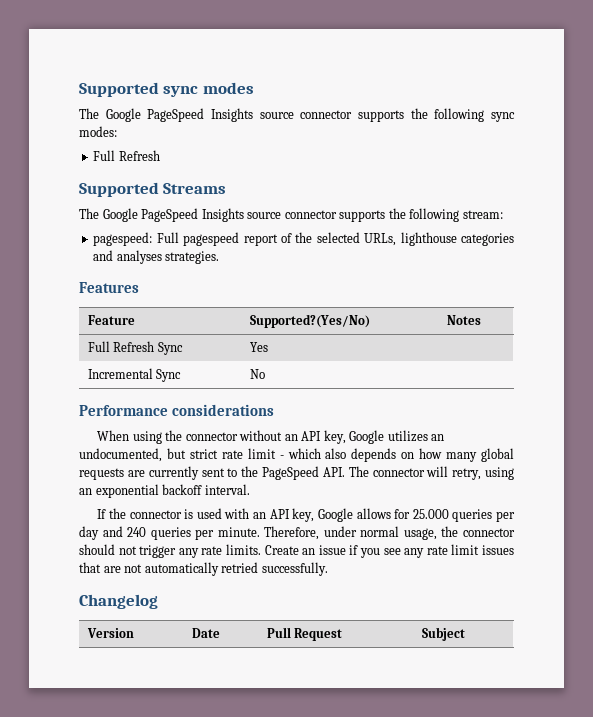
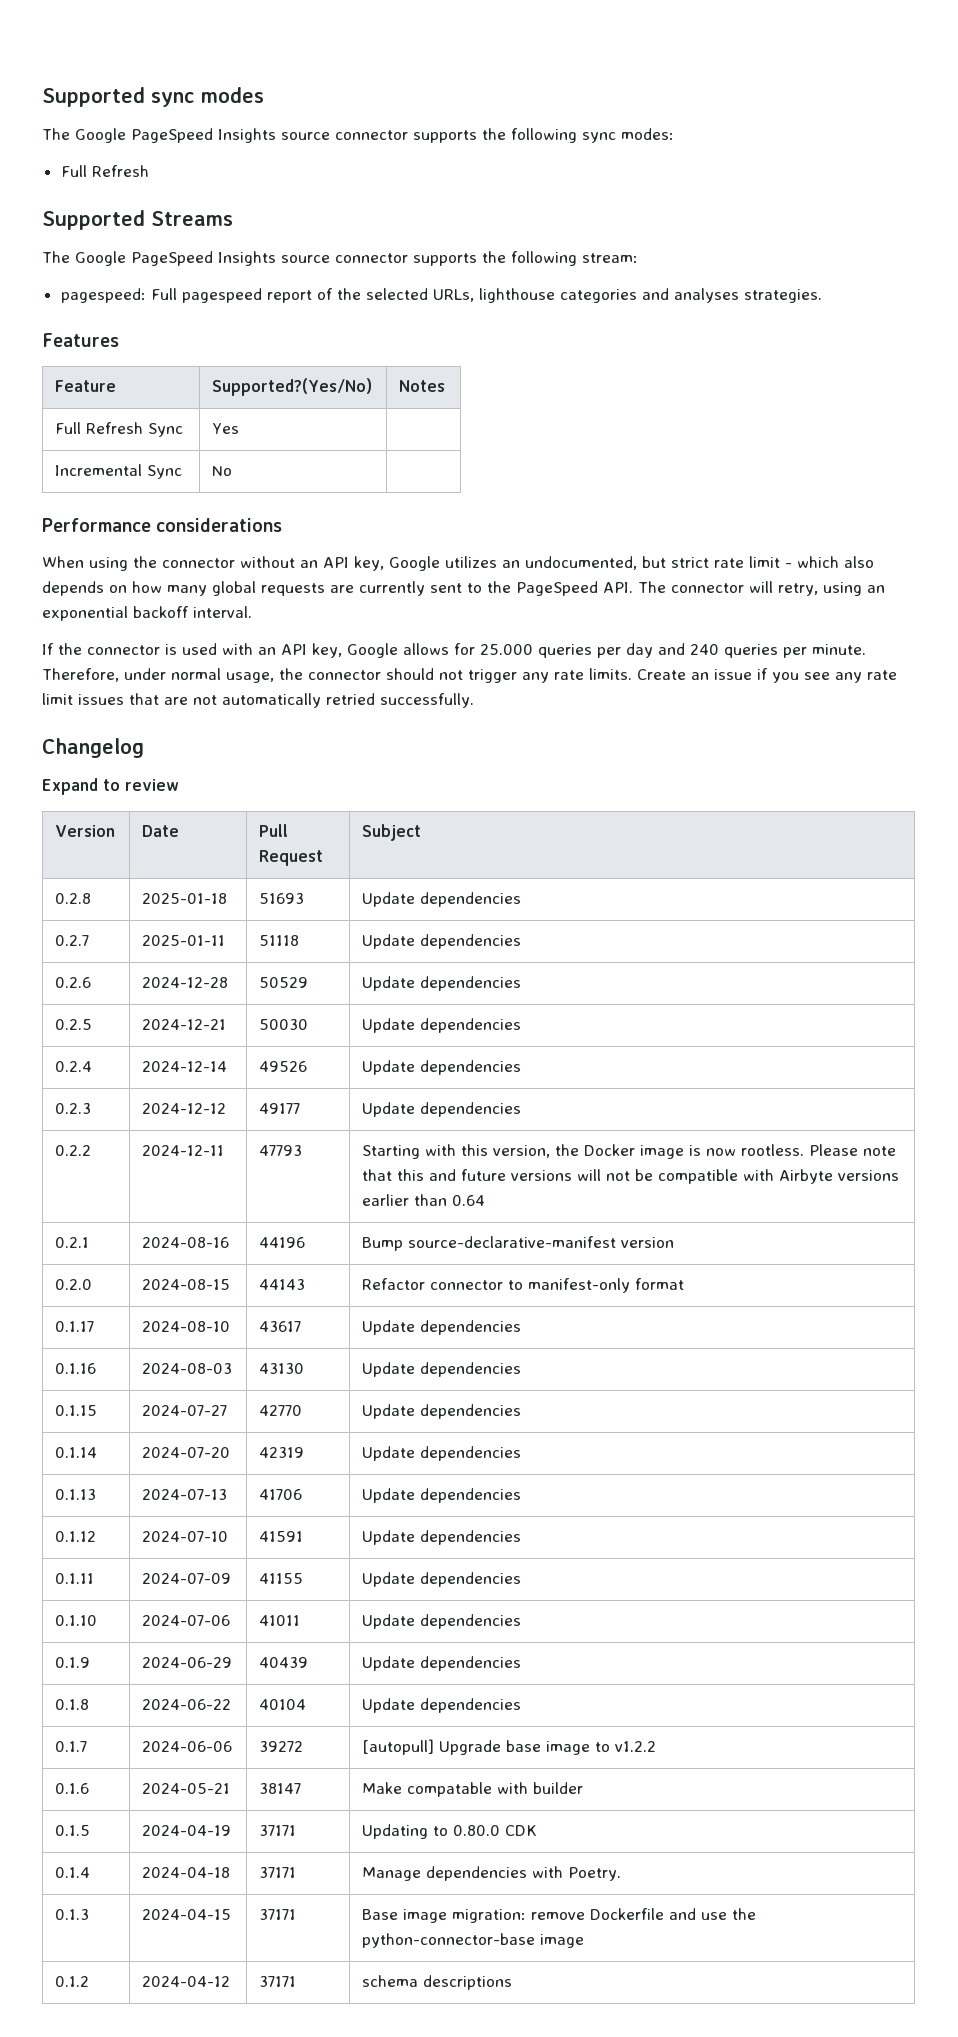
(158, 601) none -> [42,778,179,795] // Expand to review
(465, 634) none -> [55,893,92,904] [142,893,228,904] [259,893,305,904] [362,892,522,907] [55,935,90,946] [142,935,226,946] [259,935,300,946] [362,934,522,949] [55,977,92,988] [142,977,229,988] [259,977,309,988] [362,976,522,991] [55,1019,93,1030] [142,1019,227,1030] [259,1019,309,1030] [362,1018,522,1033] [55,1061,93,1072] [142,1061,228,1072] [259,1061,308,1072] [362,1060,522,1075] [55,1103,92,1114] [142,1103,227,1114] [259,1103,301,1114] [362,1102,522,1117] [55,1145,92,1156] [142,1145,225,1156] [259,1145,303,1156] [362,1144,897,1159] [362,1169,900,1184] [362,1194,486,1206] [55,1237,90,1248] [142,1237,230,1248] [259,1237,306,1248] [362,1236,675,1251] [55,1279,93,1290] [142,1279,231,1290] [259,1279,306,1290] [362,1278,685,1293] [55,1321,95,1332] [142,1321,231,1332] [259,1321,302,1332] [362,1320,522,1335] [55,1363,97,1374] [142,1363,233,1374] [259,1363,305,1374] [362,1362,522,1377] [55,1405,98,1416] [142,1405,228,1416] [259,1405,303,1416] [362,1404,522,1419] [55,1447,98,1458] [142,1447,231,1458] [259,1447,305,1458] [362,1446,522,1461] [55,1489,97,1500] [142,1489,228,1500] [259,1489,303,1500] [362,1488,522,1503] [55,1531,97,1542] [142,1531,229,1542] [259,1531,304,1542] [362,1530,522,1545] [55,1573,95,1584] [142,1573,232,1584] [259,1573,304,1584] [362,1572,522,1587] [55,1615,98,1626] [142,1615,231,1626] [259,1615,301,1626] [362,1614,522,1629] [55,1657,91,1668] [142,1657,233,1668] [259,1657,309,1668] [362,1656,522,1671] [55,1699,90,1710] [142,1699,232,1710] [259,1699,307,1710] [362,1698,522,1713] [55,1741,88,1752] [142,1741,233,1752] [259,1741,304,1752] [362,1739,657,1755] [55,1783,90,1794] [142,1783,231,1794] [259,1783,302,1794] [362,1782,584,1797] [55,1825,91,1836] [142,1825,232,1836] [259,1825,297,1836] [362,1824,538,1839] [55,1867,91,1878] [142,1867,231,1878] [259,1867,297,1878] [362,1866,622,1881] [55,1909,90,1920] [142,1909,232,1920] [259,1909,297,1920] [362,1908,757,1923] [362,1933,585,1948] [55,1976,90,1987] [142,1976,231,1987] [259,1976,297,1987] [362,1975,513,1990] // 0.2.8 | 2025-01-18 | 51693 | Update dependencies // 0.2.7 | 2025-01-11 | 51118 | Update dependencies // 0.2.6 | 2024-12-28 | 50529 | Update dependencies // 0.2.5 | 2024-12-21 | 50030 | Update dependencies // 0.2.4 | 2024-12-14 | 49526 | Update dependencies // 0.2.3 | 2024-12-12 | 49177 | Update dependencies // 0.2.2 | 2024-12-11 | 47793 | Starting with this version, the Docker image is now rootless. Please note that this and future versions will not be compatible with Airbyte versions earlier than 0.64 // 0.2.1 | 2024-08-16 | 44196 | Bump source-declarative-manifest version // 0.2.0 | 2024-08-15 | 44143 | Refactor connector to manifest-only format // 0.1.17 | 2024-08-10 | 43617 | Update dependencies // 0.1.16 | 2024-08-03 | 43130 | Update dependencies // 0.1.15 | 2024-07-27 | 42770 | Update dependencies // 0.1.14 | 2024-07-20 | 42319 | Update dependencies // 0.1.13 | 2024-07-13 | 41706 | Update dependencies // 0.1.12 | 2024-07-10 | 41591 | Update dependencies // 0.1.11 | 2024-07-09 | 41155 | Update dependencies // 0.1.10 | 2024-07-06 | 41011 | Update dependencies // 0.1.9 | 2024-06-29 | 40439 | Update dependencies // 0.1.8 | 2024-06-22 | 40104 | Update dependencies // 0.1.7 | 2024-06-06 | 39272 | [autopull] Upgrade base image to v1.2.2 // 0.1.6 | 2024-05-21 | 38147 | Make compatable with builder // 0.1.5 | 2024-04-19 | 37171 | Updating to 0.80.0 CDK // 0.1.4 | 2024-04-18 | 37171 | Manage dependencies with Poetry. // 0.1.3 | 2024-04-15 | 37171 | Base image migration: remove Dockerfile and use the python-connector-base image // 0.1.2 | 2024-04-12 | 37171 | schema descriptions

